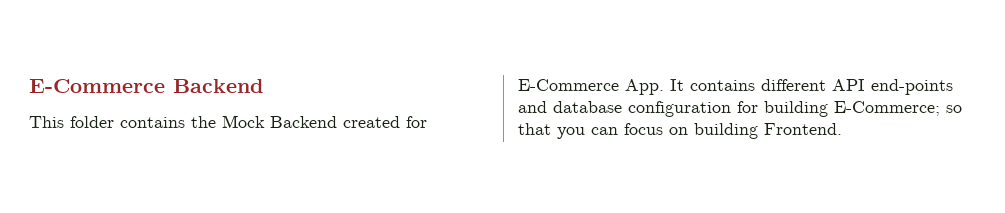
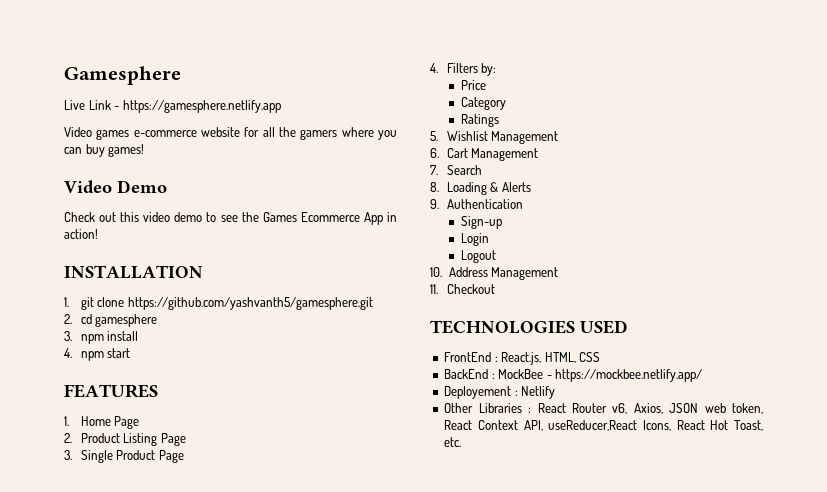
[29,79,263,93] [29,115,427,128] [518,79,953,95] [518,101,962,117] [518,123,842,139] E-Commerce Backend // This folder contains the Mock Backend created for E-Commerce App. It contains different API end-points and database configuration for building E-Commerce; so that you can focus on building Frontend. -> [64,66,181,85] [64,100,281,113] [64,127,397,140] [64,144,145,157] [64,180,167,194] [64,212,397,225] [64,229,98,239] [64,265,203,279] [64,297,374,310] [64,314,158,327] [64,331,139,344] [64,348,131,361] [64,384,158,398] [64,416,140,429] [64,433,186,446] [64,450,184,463] [430,63,497,76] [460,80,486,90] [460,97,506,110] [460,114,499,127] [430,131,559,144] [430,148,539,161] [430,165,482,175] [430,182,531,195] [430,199,523,209] [460,216,502,229] [460,233,489,246] [460,250,496,263] [430,267,559,280] [430,284,495,294] [430,320,628,334] [444,352,601,365] [444,369,703,382] [444,386,556,399] [444,403,763,414] [444,420,764,431] [444,437,462,447] Gamesphere // Live Link - https://gamesphere.netlify.app // Video games e-commerce website for all the gamers where you can buy games! // Video Demo // Check out this video demo to see the Games Ecommerce App in action! // INSTALLATION // 1. git clone https://github.com/yashvanth5/gamesphere.git // 2. cd gamesphere // 3. npm install // 4. npm start // FEATURES // 1. Home Page // 2. Product Listing Page // 3. Single Product Page // 4. Filters by: // Price // Category // Ratings // 5. Wishlist Management // 6. Cart Management // 7. Search // 8. Loading & Alerts // 9. Authentication // Sign-up // Login // Logout // 10. Address Management // 11. Checkout // TECHNOLOGIES USED // FrontEnd : React.js, HTML, CSS // BackEnd : MockBee - https://mockbee.netlify.app/ // Deployement : Netlify // Other Libraries : React Router v6, Axios, JSON web token, React Context API, useReducer,React Icons, React Hot Toast, etc.

